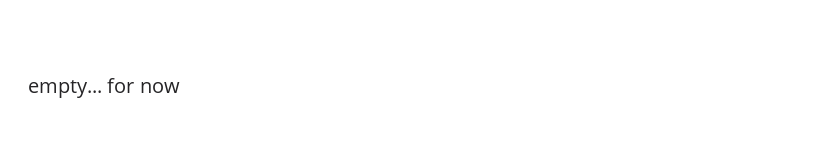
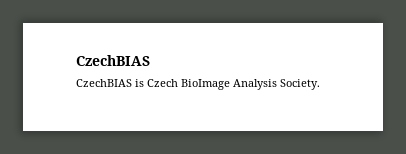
[28,78,180,98] empty... for now -> [76,55,150,66] [76,79,320,90] CzechBIAS // CzechBIAS is Czech BioImage Analysis Society.

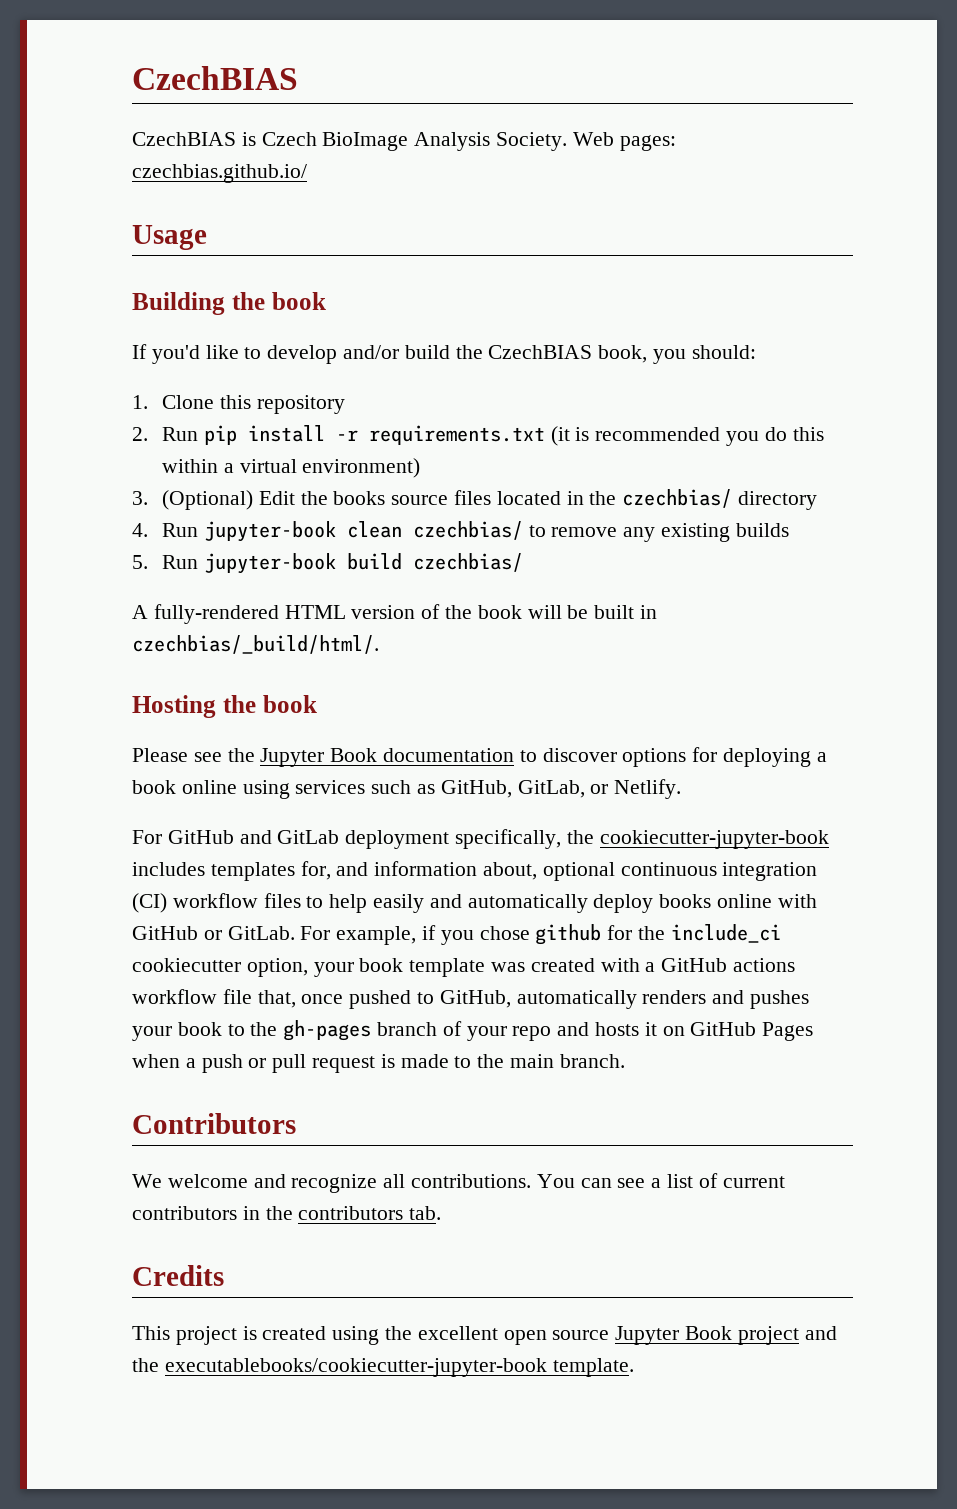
(320, 84) none -> [572,132,676,151] [132,164,307,183] [132,225,207,250] [132,292,326,315] [132,344,756,364] [132,395,345,414] [132,425,824,446] [161,458,421,478] [132,489,817,510] [132,521,789,542] [132,553,523,574] [132,604,658,624] [132,635,379,654] [132,695,317,718] [132,747,827,767] [132,779,682,799] [132,829,829,849] [132,861,818,881] [132,893,817,913] [132,924,781,945] [132,958,796,977] [132,989,810,1009] [132,1020,814,1041] [132,1054,625,1073] [132,1113,296,1134] [132,1173,785,1193] [132,1206,442,1220] [132,1265,224,1286] [132,1326,837,1345] [132,1358,634,1377] Web pages: czechbias.github.io/ // Usage // Building the book // If you'd like to develop and/or build the CzechBIAS book, you should: // 1. Clone this repository // 2. Run pip install -r requirements.txt (it is recommended you do this within a virtual environment) // 3. (Optional) Edit the books source files located in the czechbias/ directory // 4. Run jupyter-book clean czechbias/ to remove any existing builds // 5. Run jupyter-book build czechbias/ // A fully-rendered HTML version of the book will be built in czechbias/_build/html/. // Hosting the book // Please see the Jupyter Book documentation to discover options for deploying a book online using services such as GitHub, GitLab, or Netlify. // For GitHub and GitLab deployment specifically, the cookiecutter-jupyter-book includes templates for, and information about, optional continuous integration (CI) workflow files to help easily and automatically deploy books online with GitHub or GitLab. For example, if you chose github for the include_ci cookiecutter option, your book template was created with a GitHub actions workflow file that, once pushed to GitHub, automatically renders and pushes your book to the gh-pages branch of your repo and hosts it on GitHub Pages when a push or pull request is made to the main branch. // Contributors // We welcome and recognize all contributions. You can see a list of current contributors in the contributors tab. // Credits // This project is created using the excellent open source Jupyter Book project and the executablebooks/cookiecutter-jupyter-book template.

